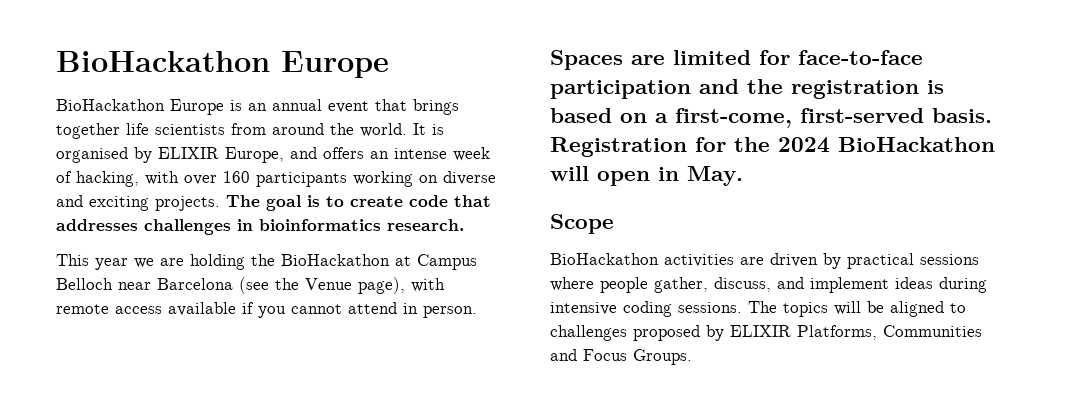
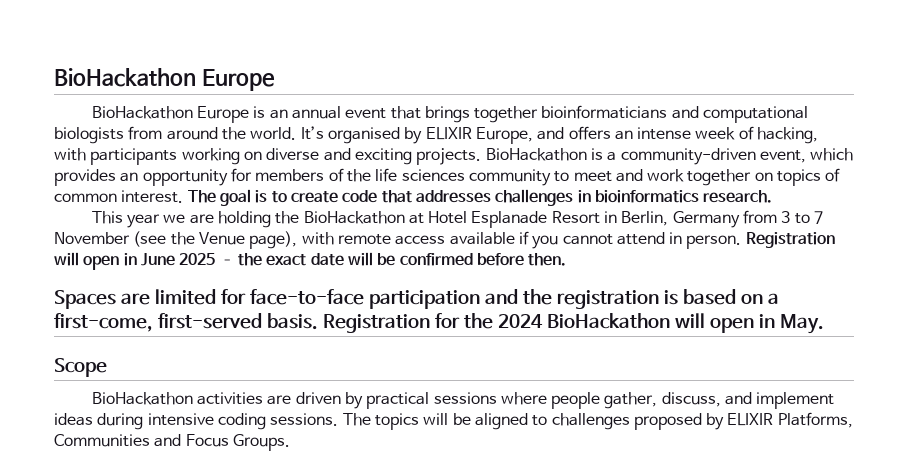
[126,123,225,135] life scientists -> [541,105,809,123] [54,127,124,144] bioinformaticians and computational biologists
[413,123,444,135] It is -> [300,126,324,140] It’s
[184,171,250,185] over 160 -> (86, 154) none
(220, 203) none -> [485,148,854,165] [54,168,841,186] [54,190,184,203] BioHackathon is a community-driven event, which provides an opportunity for members of the life sciences community to meet and work together on topics of common interest.
[417,254,477,270] [56,278,233,290] Campus Belloch near Barcelona -> [428,210,824,228] [54,232,130,244] Hotel Esplanade Resort in Berlin, Germany from 3 to 7 November
(477, 312) none -> [745,232,835,248] [54,252,567,270] Registration will open in June 2025 – the exact date will be confirmed before then.

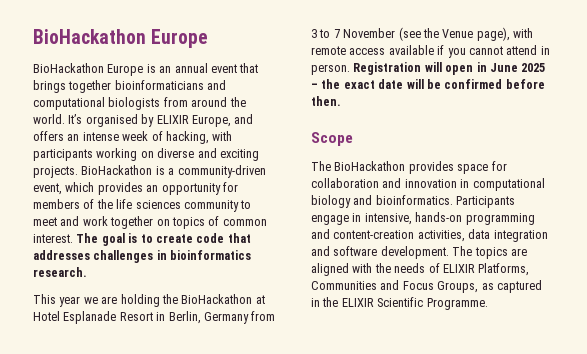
[54,289,779,309] [54,313,824,334] [54,358,107,377] [91,392,835,409] [54,413,725,430] Spaces are limited for face-to-face participation and the registration is based on a first-come, first-served basis. Registration for the 2024 BioHackathon will open in May. // Scope // BioHackathon activities are driven by practical sessions where people gather, discuss, and implement ideas during intensive coding sessions. The topics will be aligned to challenges proposed by -> [311,132,353,146] [311,161,507,174] [311,178,545,191] [311,195,516,208] [311,212,535,225] [311,229,548,242] [311,246,527,259] [311,263,440,276] Scope // The BioHackathon provides space for collaboration and innovation in computational biology and bioinformatics. Participants engage in intensive, hands-on programming and content-creation activities, data integration and software development. The topics are aligned with the needs of
[232,434,290,451] Groups. -> [437,280,542,293] [311,297,488,310] Groups, as captured in the ELIXIR Scientific Programme.

